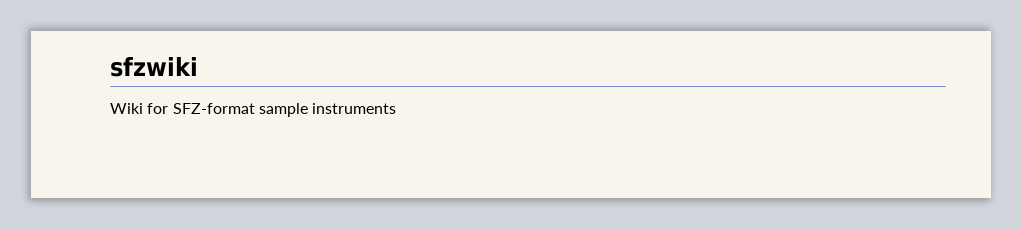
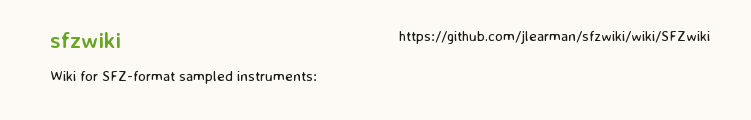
[258,103,397,117] sample instruments -> [179,71,317,84] [399,30,710,44] sampled instruments: https://github.com/jlearman/sfzwiki/wiki/SFZwiki

